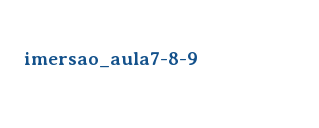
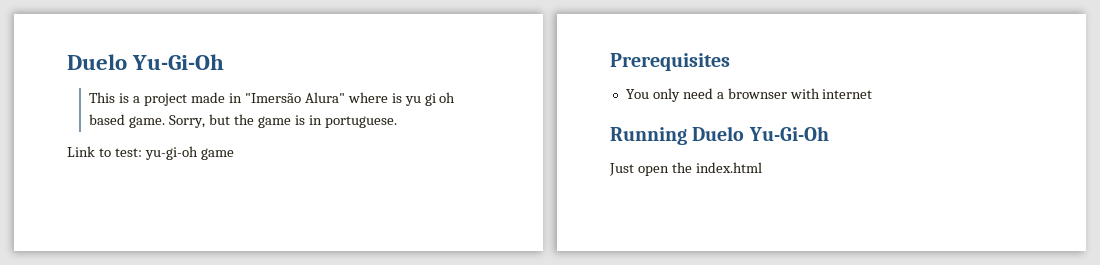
[24,52,198,68] imersao_aula7-8-9 -> [67,54,225,70] [89,92,456,106] [89,114,397,128] [67,146,234,160] [610,53,730,71] [625,88,873,102] [610,126,829,145] [609,162,762,176] Duelo Yu-Gi-Oh // This is a project made in "Imersão Alura" where is yu gi oh based game. Sorry, but the game is in portuguese. // Link to test: yu-gi-oh game // Prerequisites // You only need a brownser with internet // Running Duelo Yu-Gi-Oh // Just open the index.html

